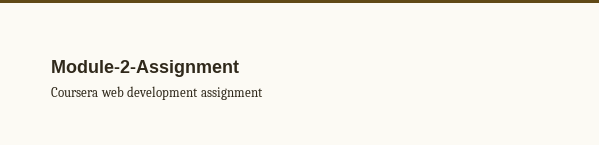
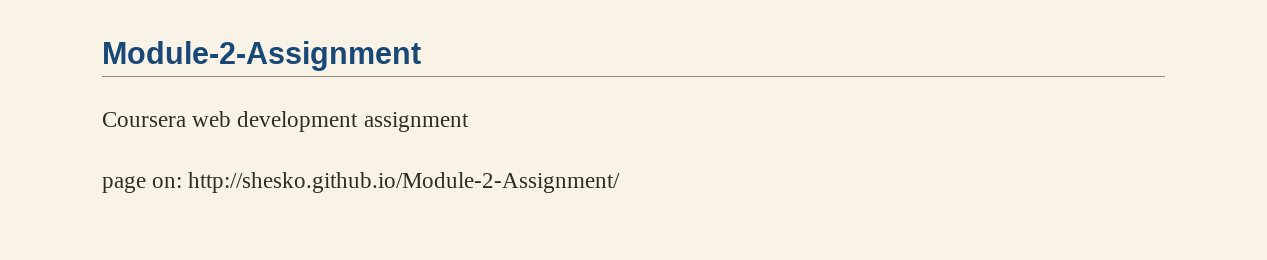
(263, 93) none -> [102,172,621,193] // page on: http://shesko.github.io/Module-2-Assignment/

